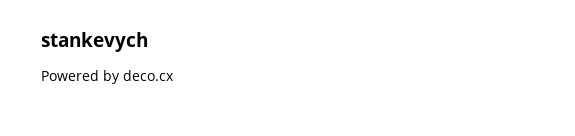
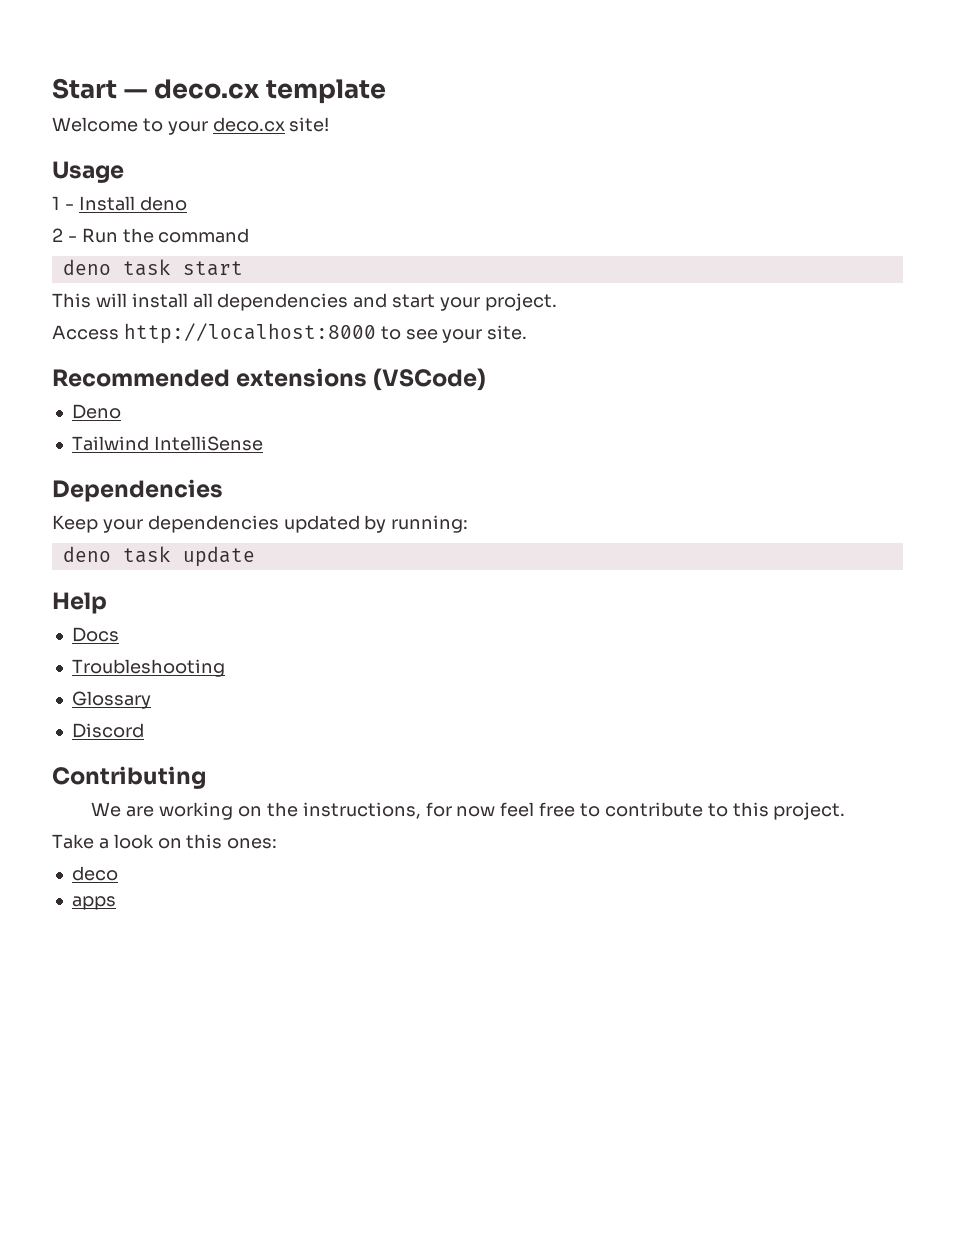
[41,32,148,52] [41,70,174,84] stankevych // Powered by deco.cx -> [52,78,386,104] [52,117,330,135] [52,161,124,183] [52,196,187,211] [52,228,250,243] [62,259,243,276] [52,293,557,311] [52,323,528,344] [52,368,487,391] [71,404,121,419] [71,436,263,451] [52,479,223,502] [52,515,469,533] [62,546,255,567] [52,592,107,614] [71,627,119,642] [71,659,225,677] [71,691,151,709] [71,723,144,738] [52,766,206,789] [91,802,846,820] [52,834,278,849] [71,866,118,881] [71,896,116,910] Start — deco.cx template // Welcome to your deco.cx site! // Usage // 1 - Install deno // 2 - Run the command // deno task start // This will install all dependencies and start your project. // Access http://localhost:8000 to see your site. // Recommended extensions (VSCode) // Deno // Tailwind IntelliSense // Dependencies // Keep your dependencies updated by running: // deno task update // Help // Docs // Troubleshooting // Glossary // Discord // Contributing // We are working on the instructions, for now feel free to contribute to this project. // Take a look on this ones: // deco // apps

